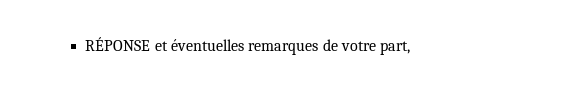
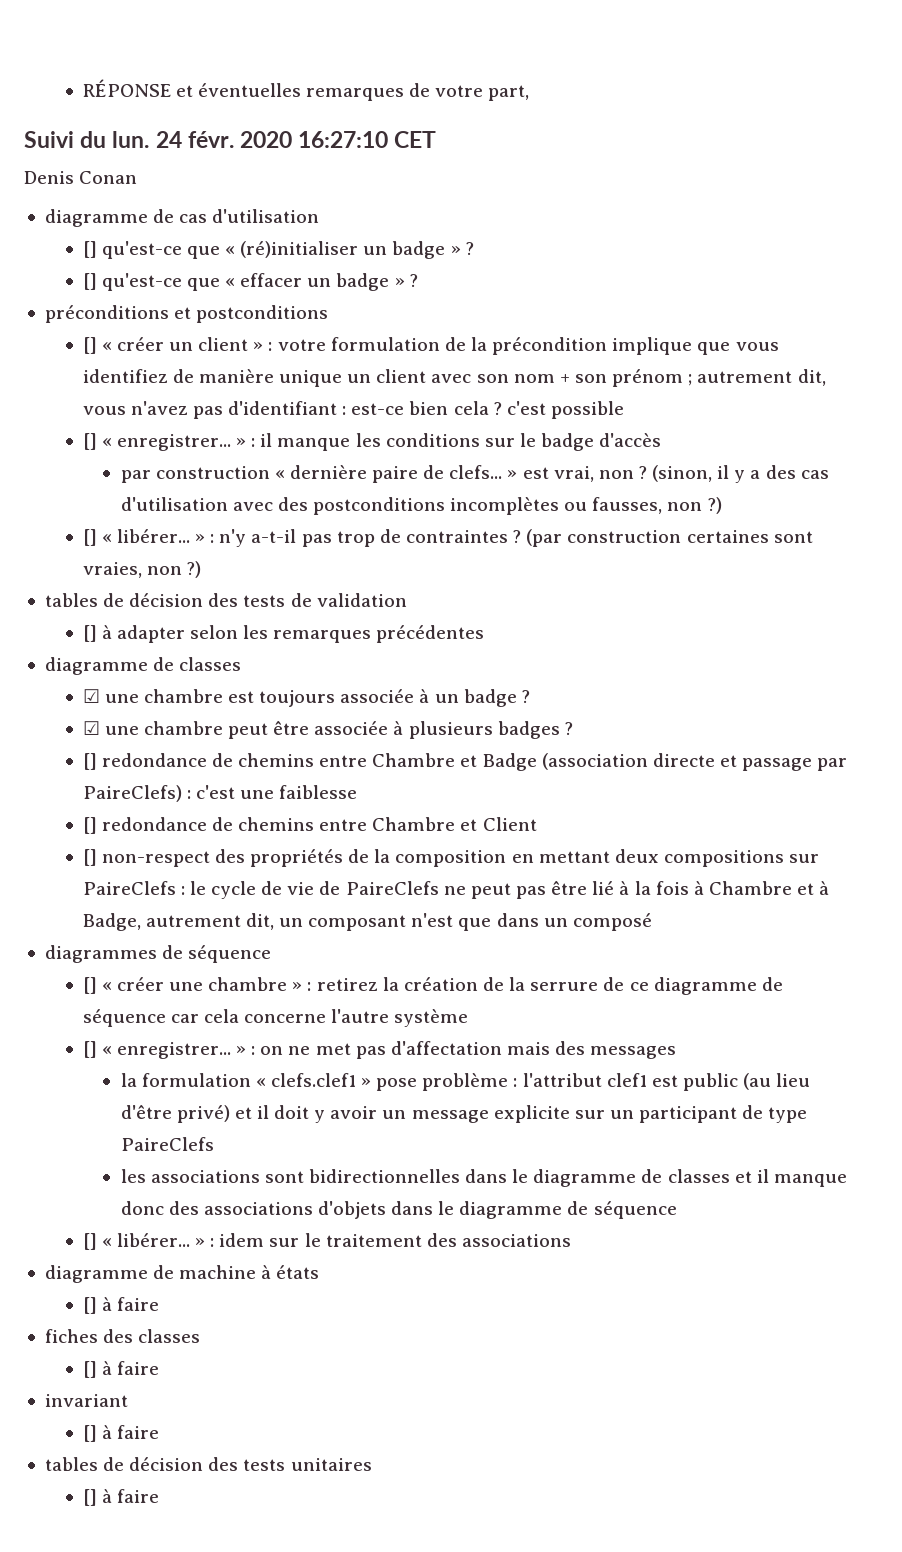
(411, 48) none -> [24,131,437,148] [24,171,138,184] [44,209,320,227] [82,241,474,259] [82,273,418,291] [44,305,329,323] [82,337,779,355] [82,369,826,387] [82,401,625,419] [82,433,662,451] [120,465,829,483] [120,497,722,515] [82,529,813,547] [82,561,201,578] [44,593,407,607] [82,625,485,643] [44,657,242,675] [82,689,530,707] [82,721,573,739] [82,753,848,771] [82,785,358,802] [82,817,537,834] [82,849,820,867] [82,881,830,899] [82,913,652,931] [44,945,272,963] [82,977,783,995] [82,1009,469,1027] [82,1041,677,1059] [120,1073,811,1091] [120,1105,808,1123] [120,1137,214,1151] [120,1169,847,1187] [120,1201,677,1219] [82,1233,571,1250] [44,1265,320,1283] [82,1297,159,1314] [44,1329,201,1343] [82,1361,159,1378] [44,1394,128,1407] [82,1425,159,1442] [44,1457,372,1471] [82,1489,159,1506] // Suivi du lun. 24 févr. 2020 16:27:10 CET // Denis Conan // diagramme de cas d'utilisation // [] qu'est-ce que « (ré)initialiser un badge » ? // [] qu'est-ce que « effacer un badge » ? // préconditions et postconditions // [] « créer un client » : votre formulation de la précondition implique que vous identifiez de manière unique un client avec son nom + son prénom ; autrement dit, vous n'avez pas d'identifiant : est-ce bien cela ? c'est possible // [] « enregistrer... » : il manque les conditions sur le badge d'accès // par construction « dernière paire de clefs... » est vrai, non ? (sinon, il y a des cas d'utilisation avec des postconditions incomplètes ou fausses, non ?) // [] « libérer... » : n'y a-t-il pas trop de contraintes ? (par construction certaines sont vraies, non ?) // tables de décision des tests de validation // [] à adapter selon les remarques précédentes // diagramme de classes // ☑ une chambre est toujours associée à un badge ? // ☑ une chambre peut être associée à plusieurs badges ? // [] redondance de chemins entre Chambre et Badge (association directe et passage par PaireClefs) : c'est une faiblesse // [] redondance de chemins entre Chambre et Client // [] non-respect des propriétés de la composition en mettant deux compositions sur PaireClefs : le cycle de vie de PaireClefs ne peut pas être lié à la fois à Chambre et à Badge, autrement dit, un composant n'est que dans un composé // diagrammes de séquence // [] « créer une chambre » : retirez la création de la serrure de ce diagramme de séquence car cela concerne l'autre système // [] « enregistrer... » : on ne met pas d'affectation mais des messages // la formulation « clefs.clef1 » pose problème : l'attribut clef1 est public (au lieu d'être privé) et il doit y avoir un message explicite sur un participant de type PaireClefs // les associations sont bidirectionnelles dans le diagramme de classes et il manque donc des associations d'objets dans le diagramme de séquence // [] « libérer... » : idem sur le traitement des associations // diagramme de machine à états // [] à faire // fiches des classes // [] à faire // invariant // [] à faire // tables de décision des tests unitaires // [] à faire

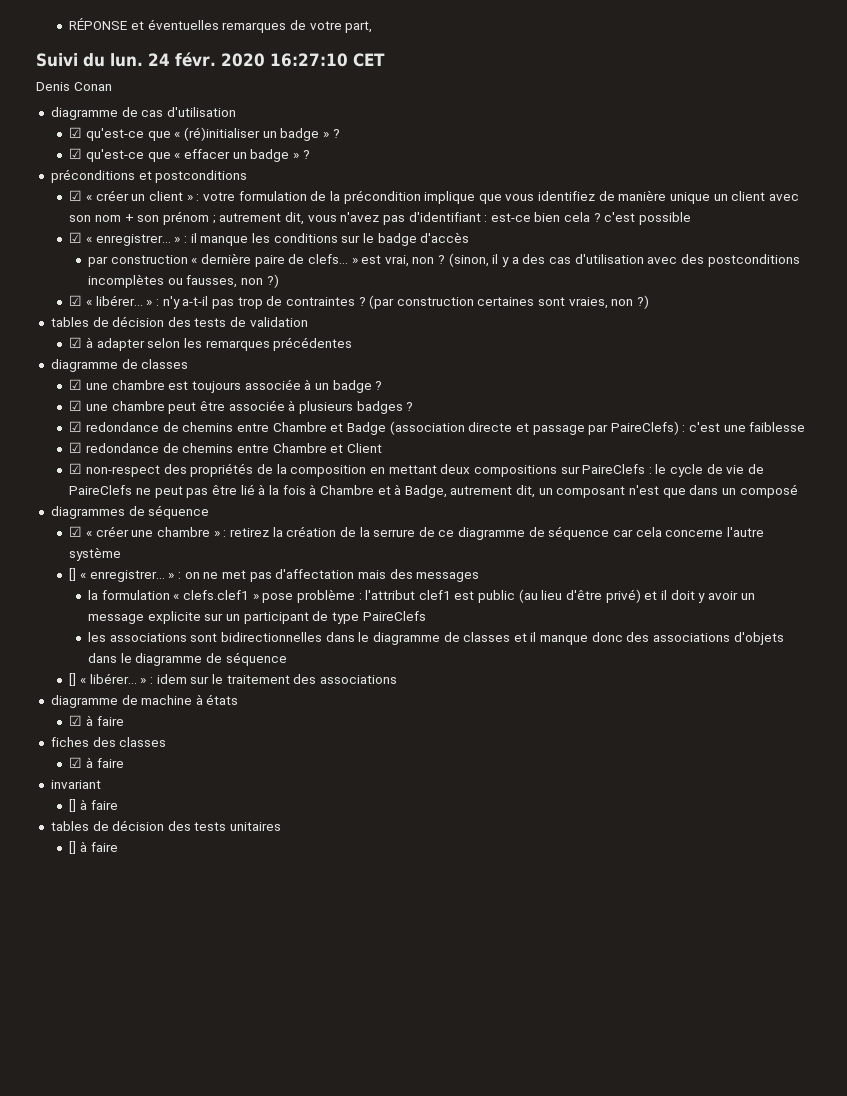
[82,241,97,258] [] -> [69,127,83,138] ☑
[82,273,97,290] [] -> [69,148,83,159] ☑
[82,337,97,354] [] -> [69,190,83,201] ☑
[82,433,97,450] [] -> [69,232,83,243] ☑
[82,529,97,546] [] -> [69,295,83,306] ☑
[82,625,97,642] [] -> [69,337,83,348] ☑
[82,753,97,770] [] -> [69,421,83,432] ☑
[82,817,97,834] [] -> [69,442,83,453] ☑
[82,849,97,866] [] -> [69,463,83,474] ☑
[82,977,97,994] [] -> [69,526,83,537] ☑
[82,1297,97,1314] [] -> [69,715,83,726] ☑
[82,1361,97,1378] [] -> [69,757,83,768] ☑

